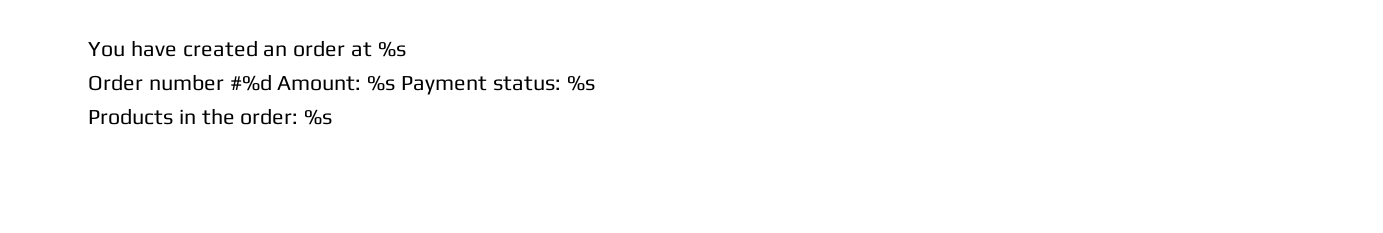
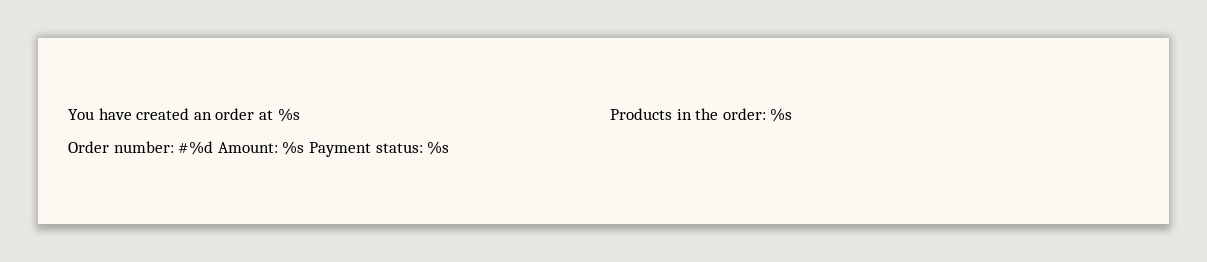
[148,74,224,91] number -> [113,141,174,153] number:

